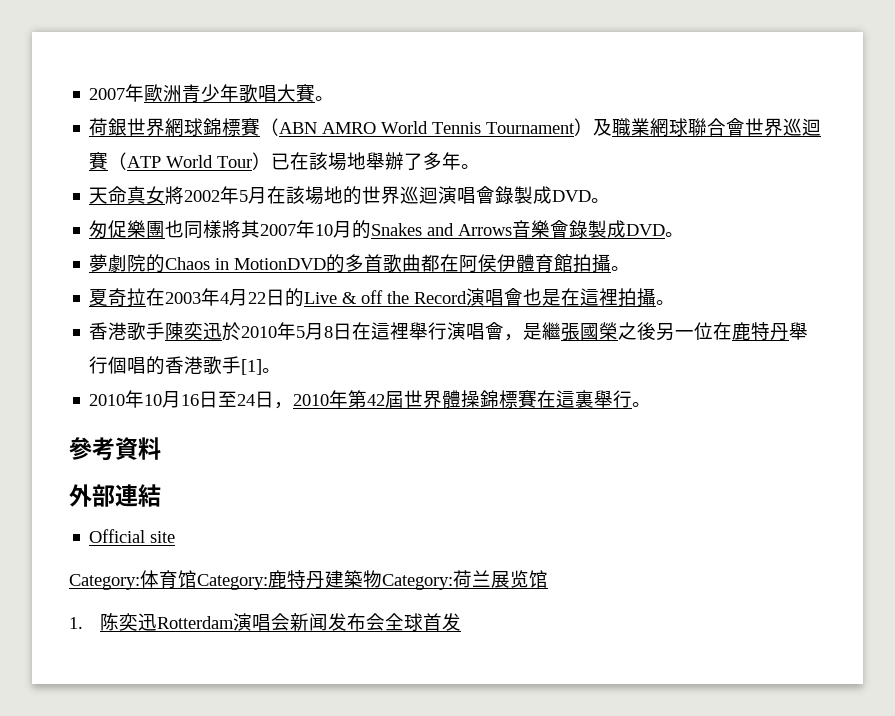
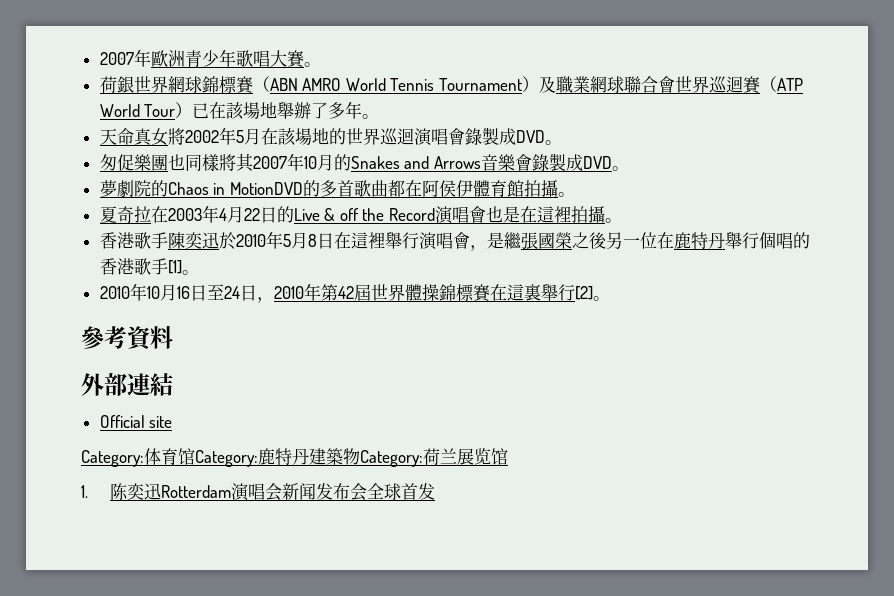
(633, 399) none -> [574,286,593,300] [2]

